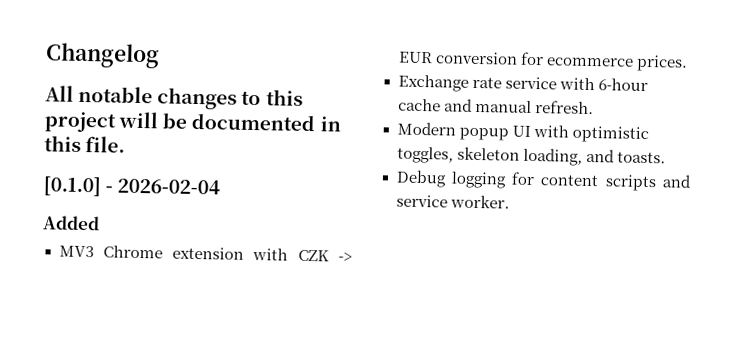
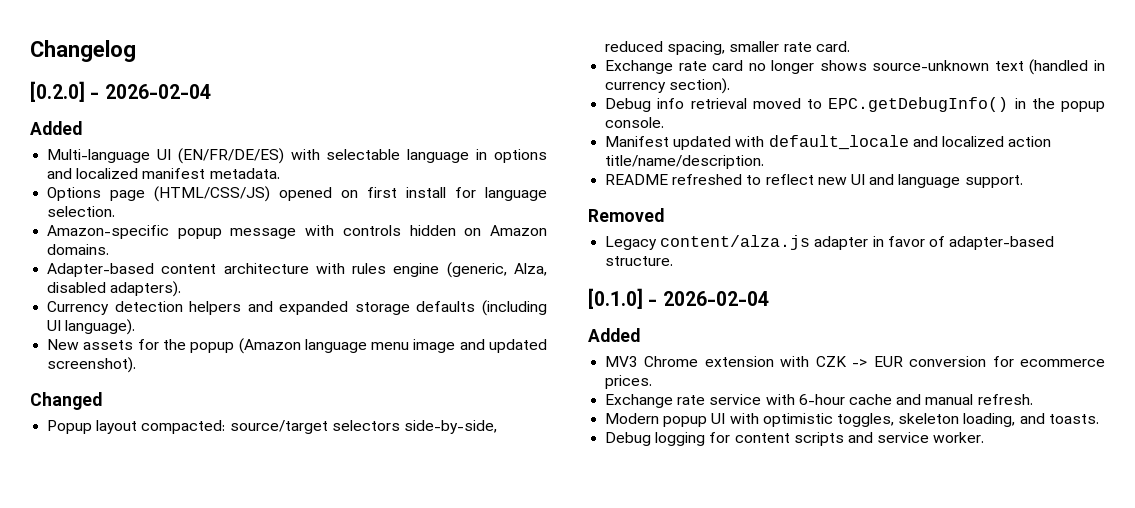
[45,85,303,110] [44,111,342,133] [44,135,126,153] All notable changes to this project will be documented in this file. -> [30,81,211,102] [30,121,82,135] [47,148,547,164] [47,168,280,179] [47,186,547,202] [47,206,116,217] [47,225,547,239] [47,244,110,255] [47,262,547,278] [47,281,182,297] [47,300,547,316] [47,319,136,335] [47,338,547,354] [47,357,137,373] [30,392,102,410] [47,420,497,434] [605,41,850,55] [605,59,1105,75] [605,78,731,94] [605,97,1105,112] [605,117,665,128] [605,135,1052,150] [605,155,765,169] [605,174,1023,188] [588,208,664,222] [605,235,1055,250] [605,256,674,266] [0.2.0] - 2026-02-04 // Added // Multi-language UI (EN/FR/DE/ES) with selectable language in options and localized manifest metadata. // Options page (HTML/CSS/JS) opened on first install for language selection. // Amazon-specific popup message with controls hidden on Amazon domains. // Adapter-based content architecture with rules engine (generic, Alza, disabled adapters). // Currency detection helpers and expanded storage defaults (including UI language). // New assets for the popup (Amazon language menu image and updated screenshot). // Changed // Popup layout compacted: source/target selectors side-by-side, reduced spacing, smaller rate card. // Exchange rate card no longer shows source-unknown text (handled in currency section). // Debug info retrieval moved to EPC.getDebugInfo() in the popup console. // Manifest updated with default_locale and localized action title/name/description. // README refreshed to reflect new UI and language support. // Removed // Legacy content/alza.js adapter in favor of adapter-based structure.

